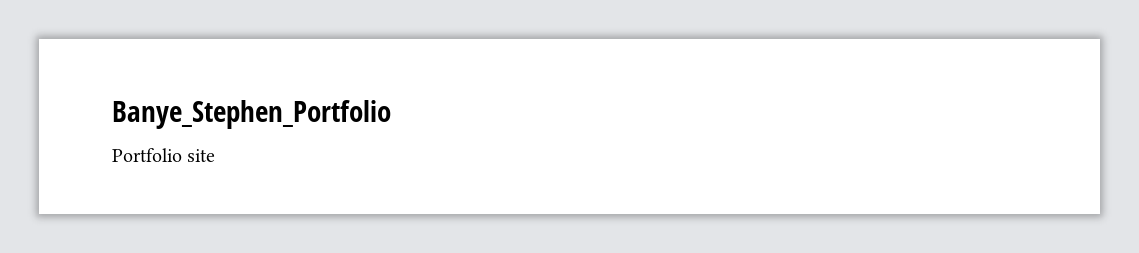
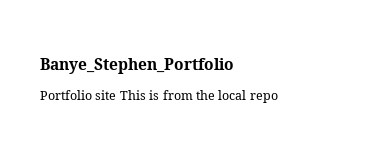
(216, 155) none -> [119,90,278,103] This is from the local repo

